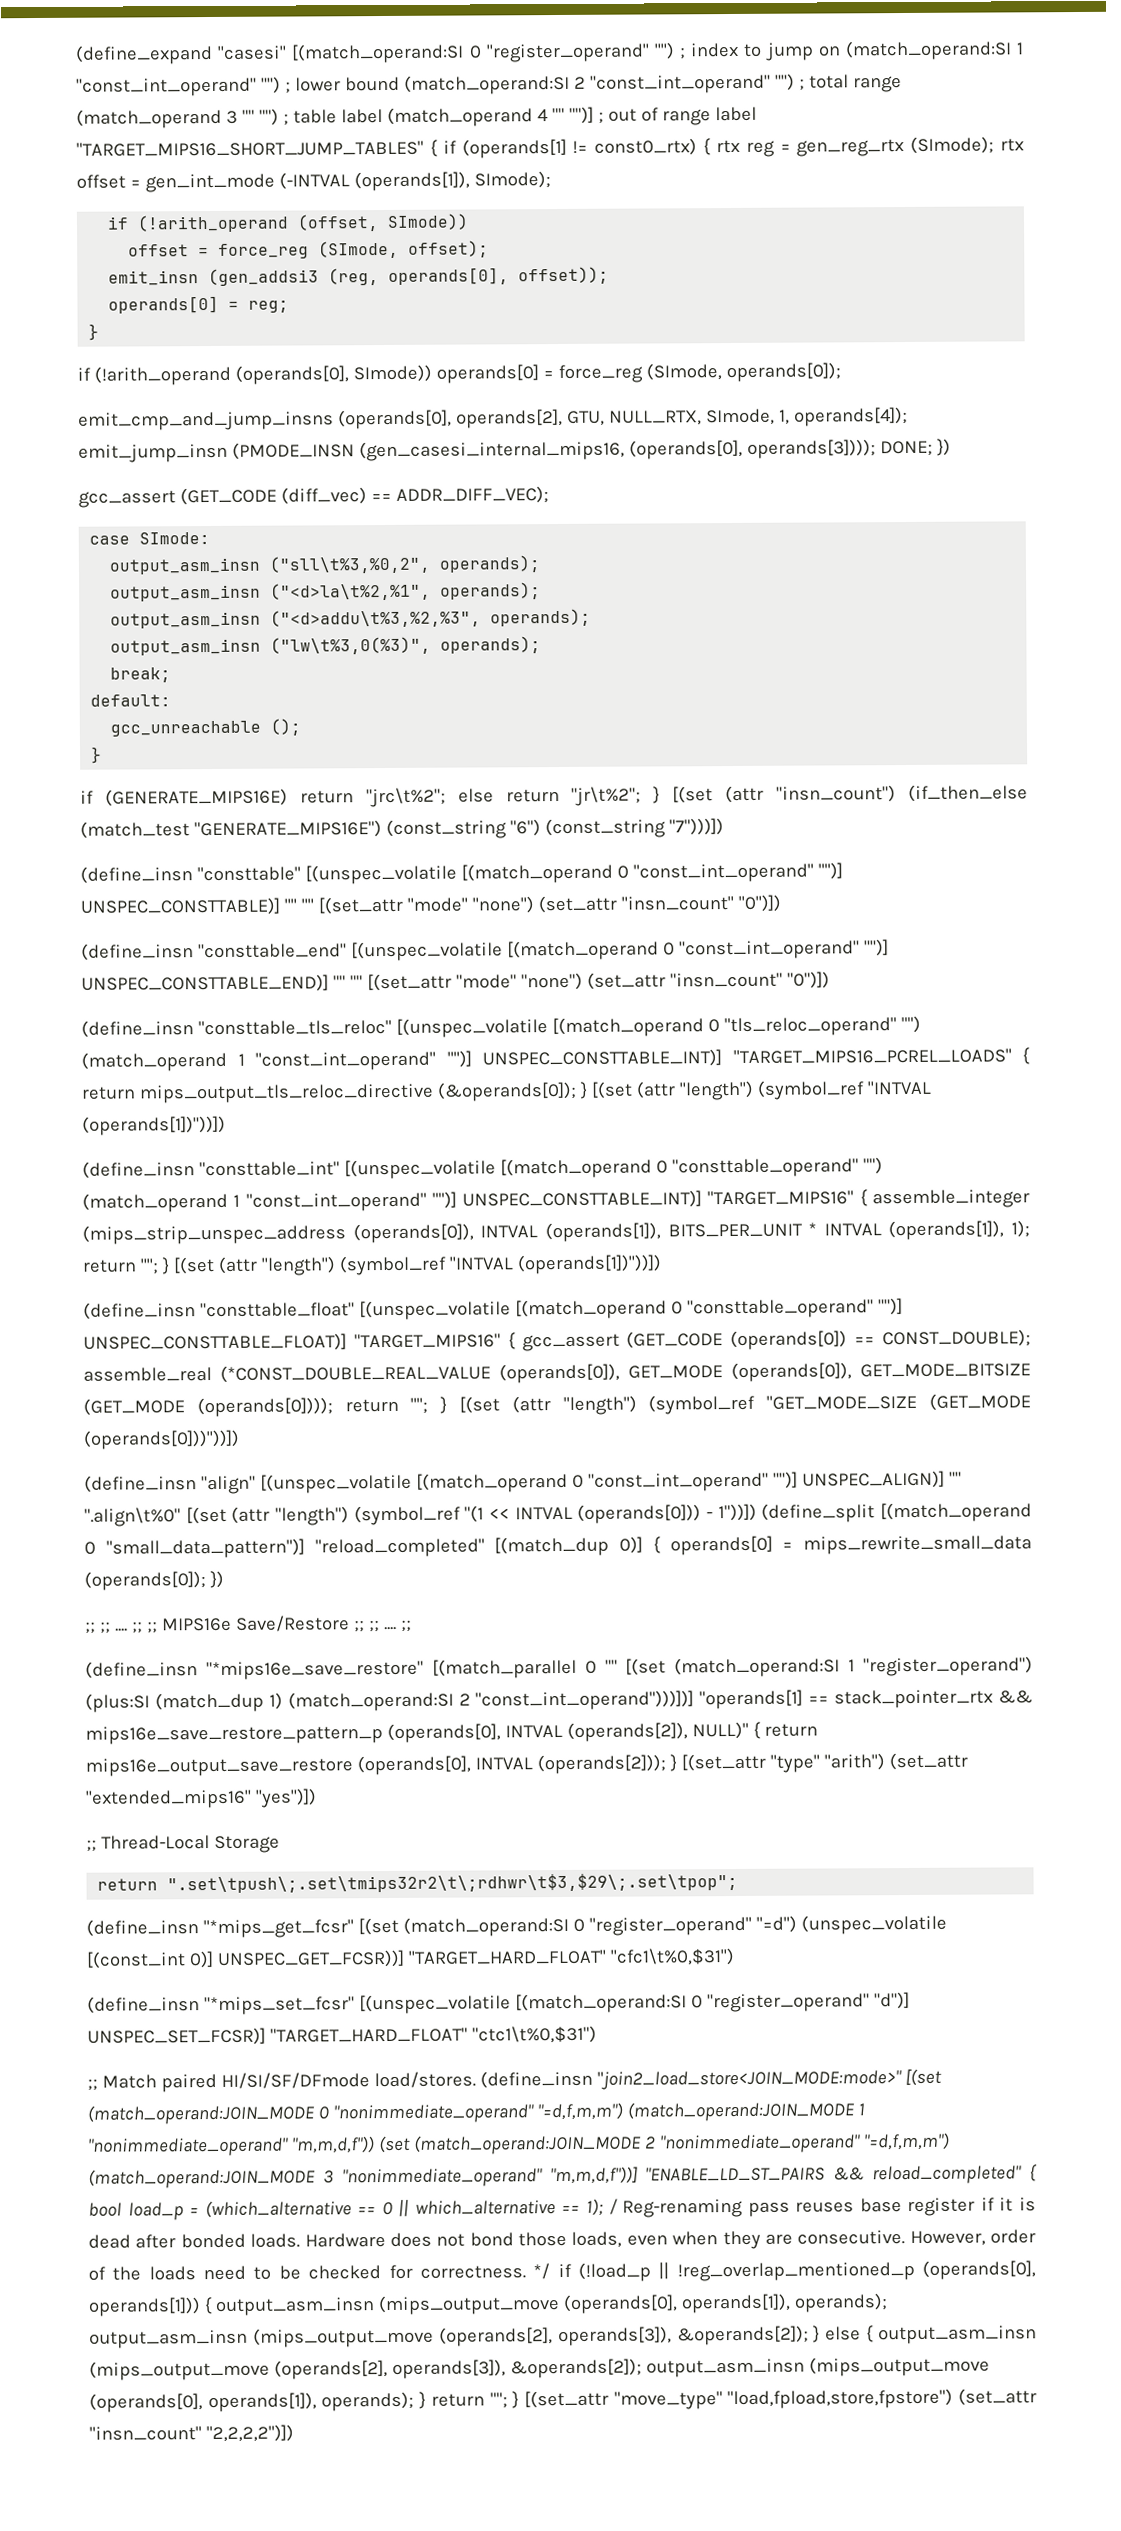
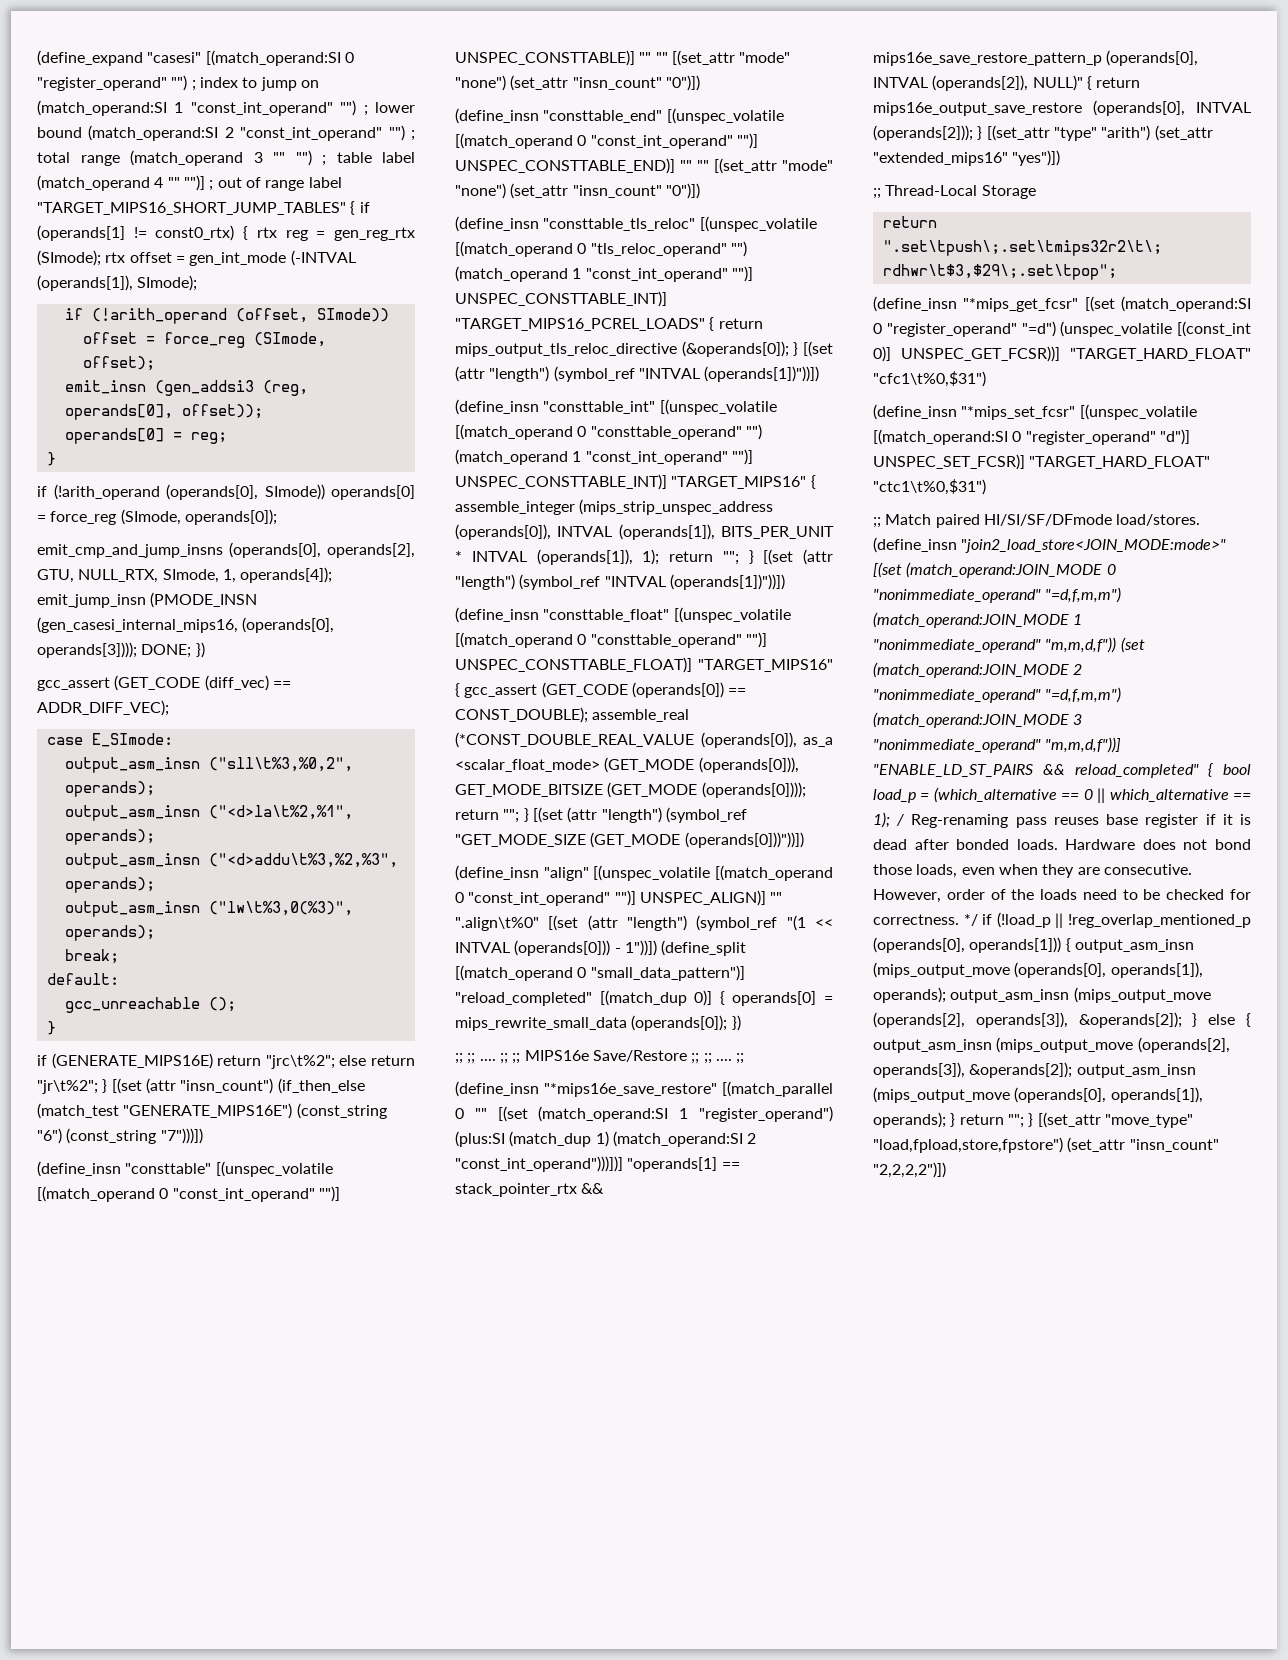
[139,532,211,545] SImode: -> [91,733,173,747] E_SImode:
[628,1362,852,1383] GET_MODE (operands[0]), -> [803,737,833,747] [455,757,799,773] as_a <scalar_float_mode> (GET_MODE (operands[0])),

